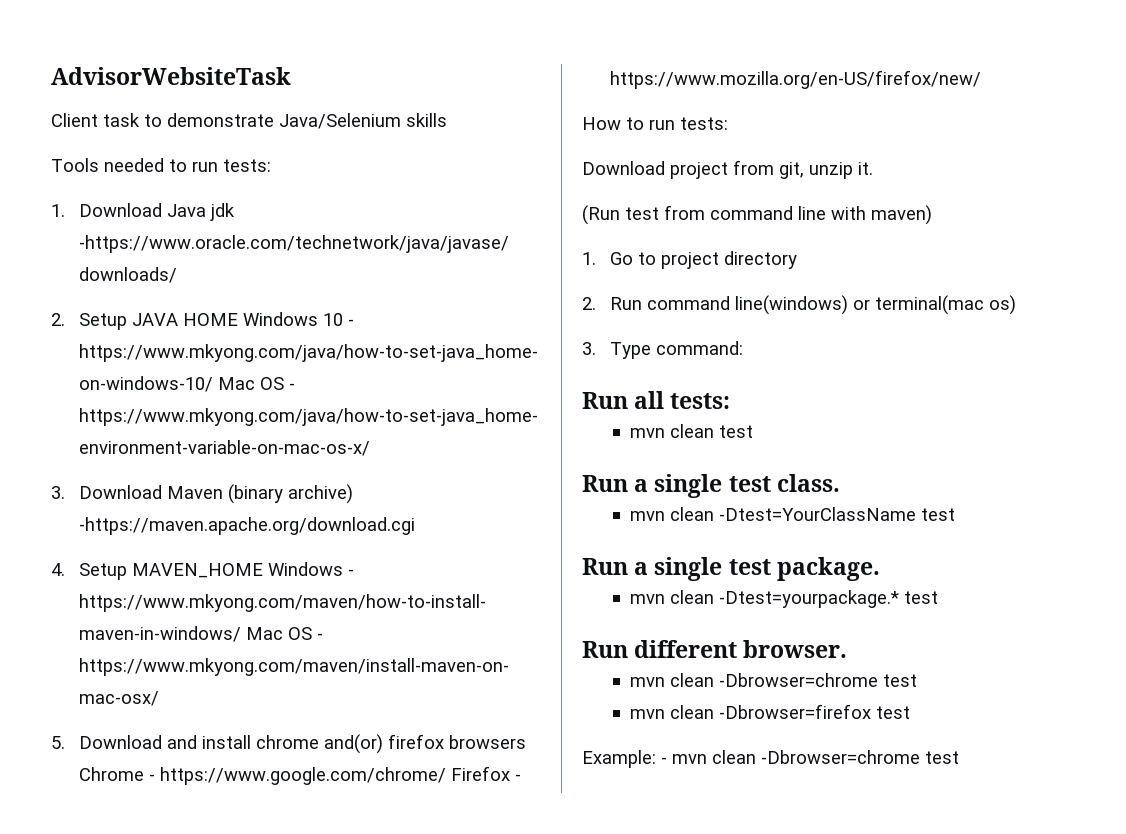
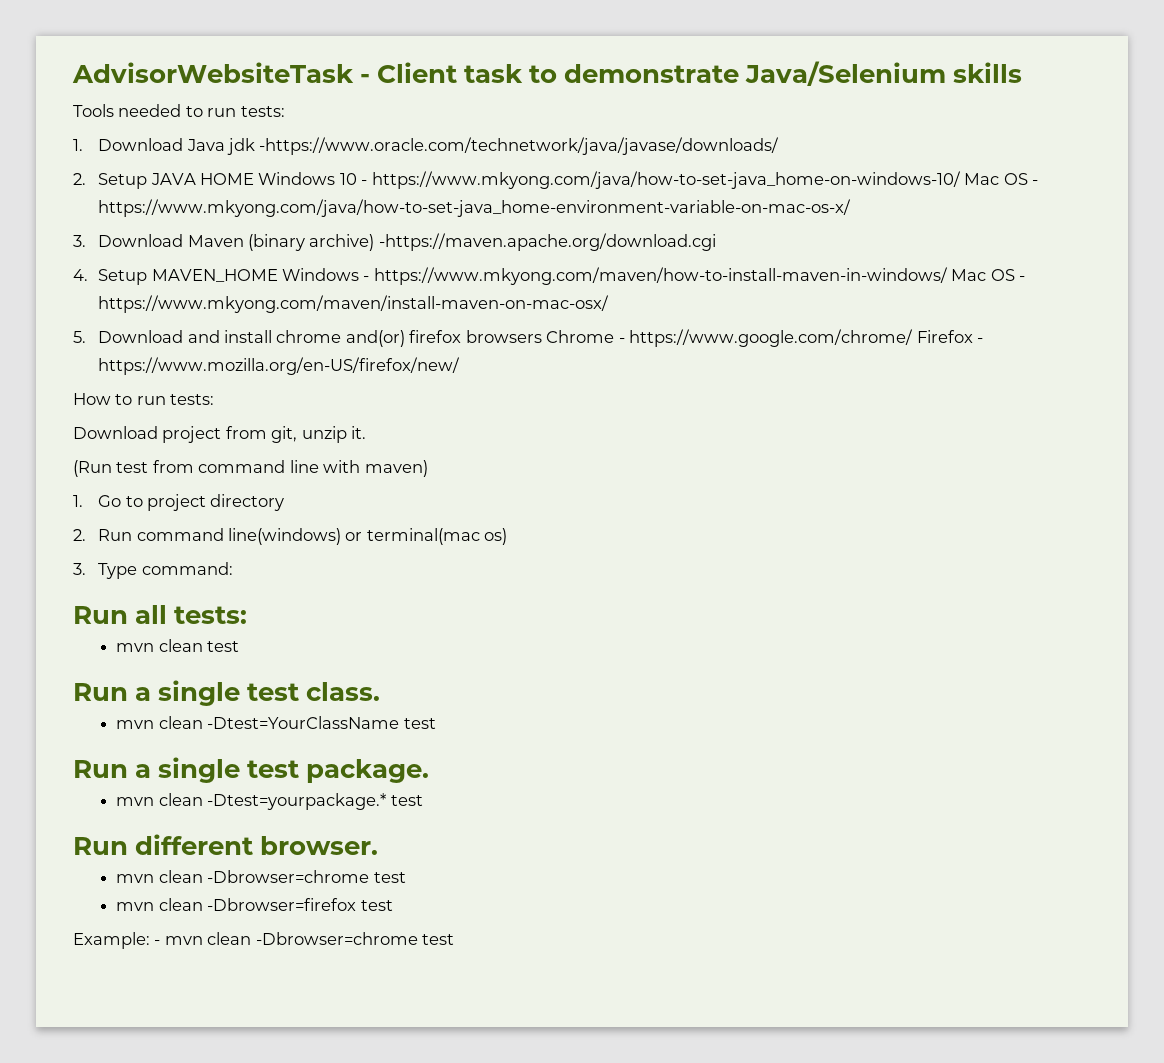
(291, 76) // -> [360,74,371,83] -

